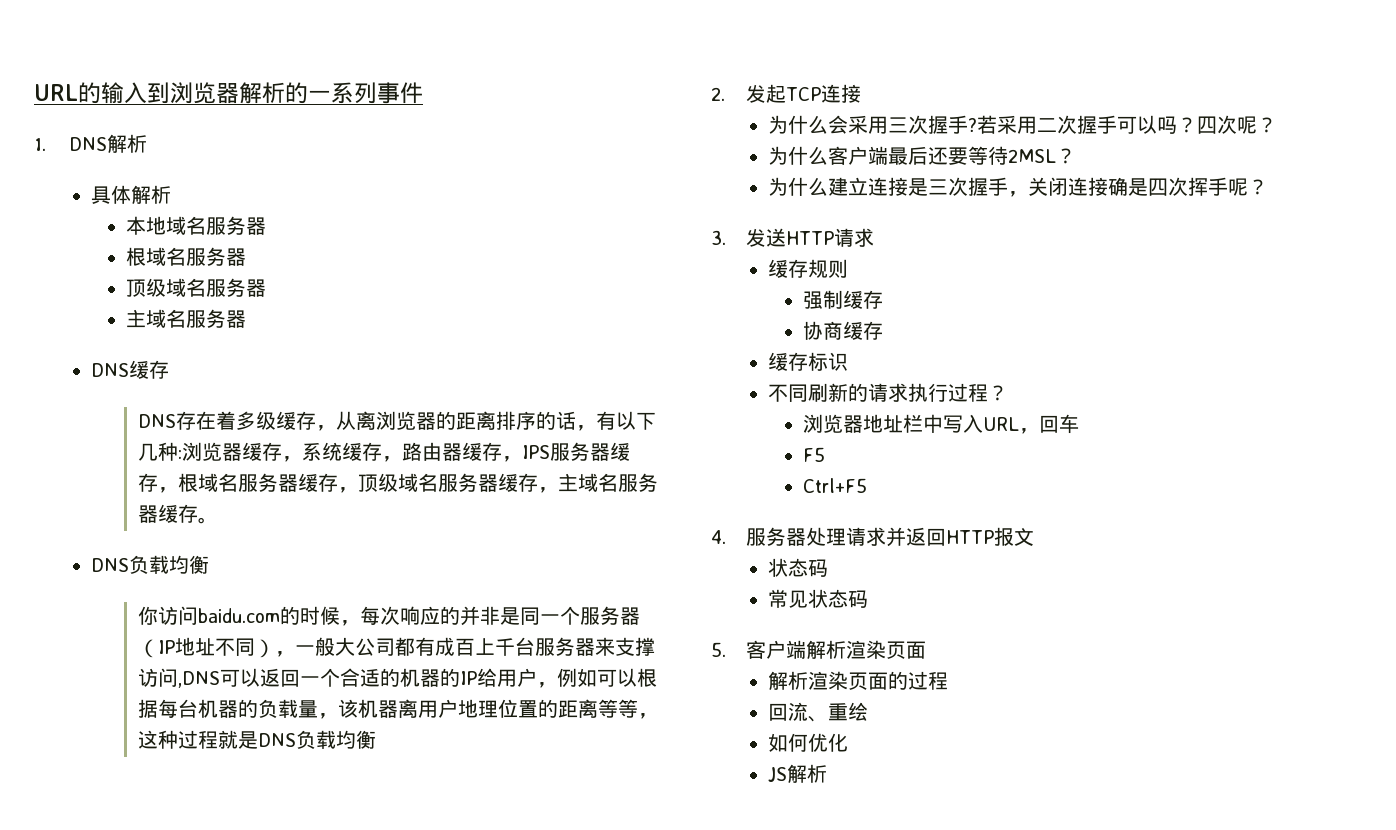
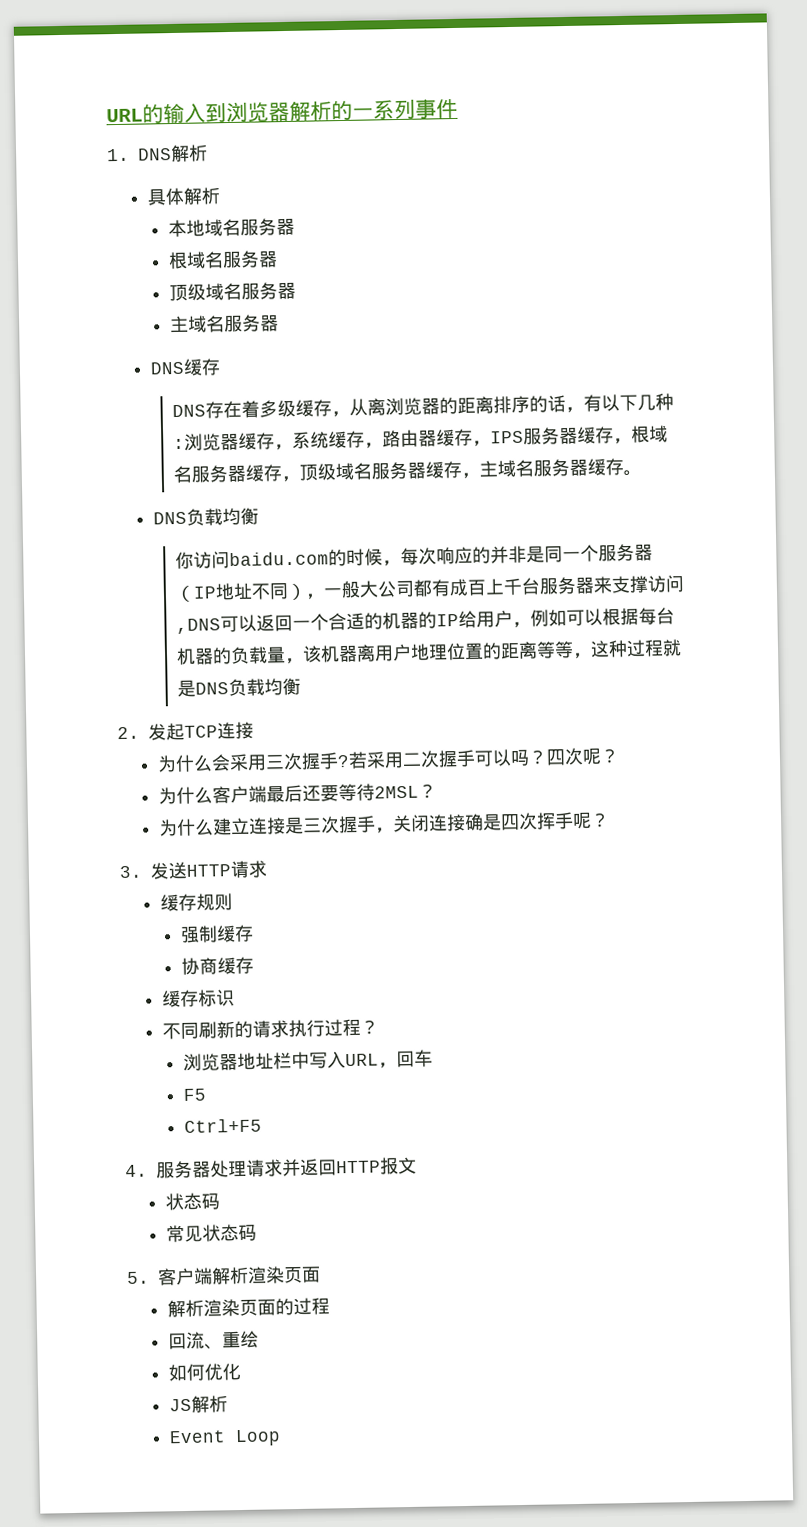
(827, 773) none -> [168,1429,281,1447] // Event Loop

